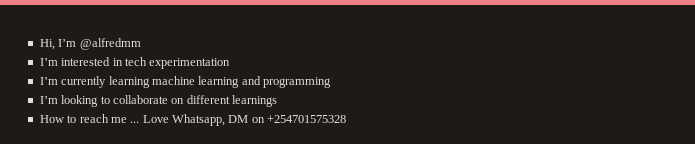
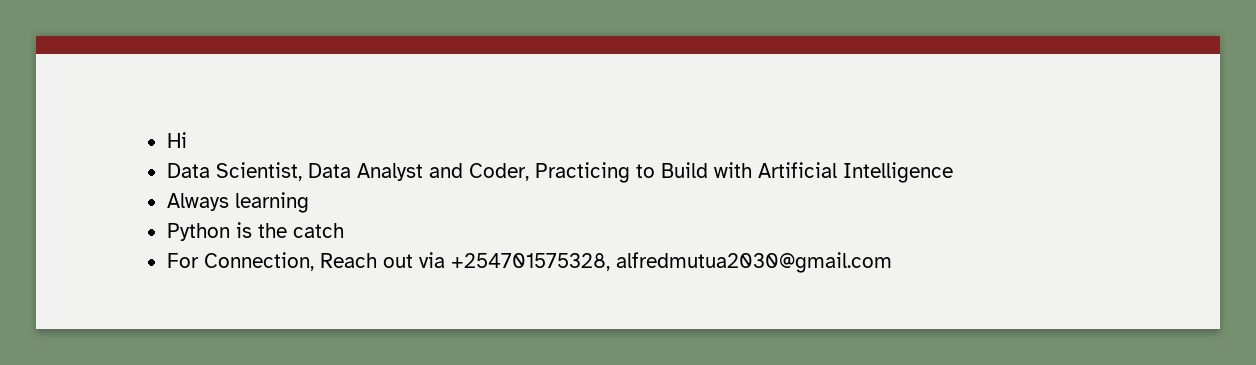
[39,38,141,50] [39,57,231,69] [39,76,331,88] [39,95,277,107] [39,114,347,126] Hi, I’m @alfredmm // I’m interested in tech experimentation // I’m currently learning machine learning and programming // I’m looking to collaborate on different learnings // How to reach me ... Love Whatsapp, DM on +254701575328 -> [166,132,187,148] [166,162,953,183] [166,192,309,213] [166,222,344,241] [166,252,892,273] Hi // Data Scientist, Data Analyst and Coder, Practicing to Build with Artificial Intelligence // Always learning // Python is the catch // For Connection, Reach out via +254701575328, alfredmutua2030@gmail.com

